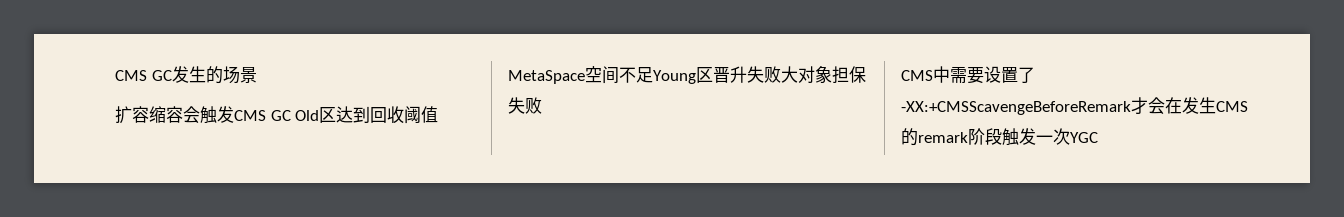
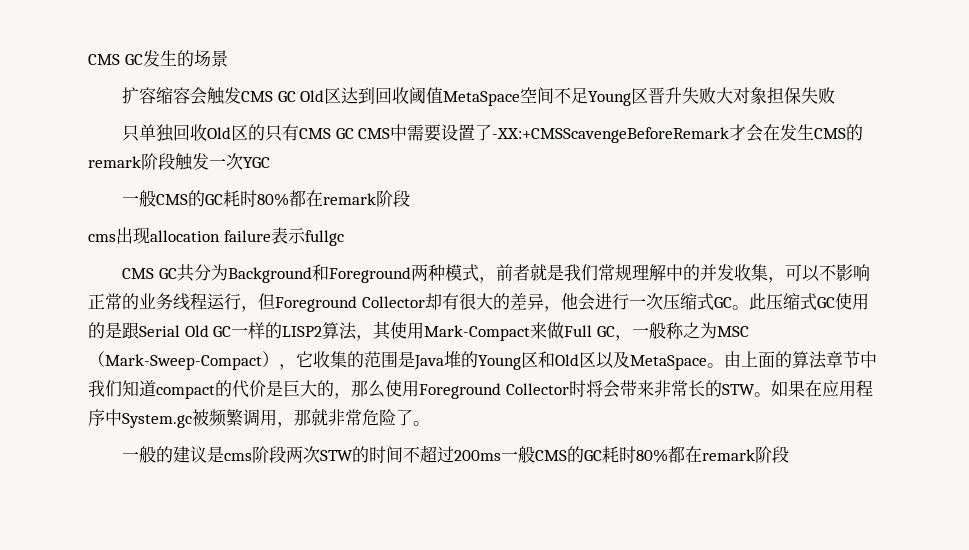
(542, 105) none -> [122,124,354,142] 只单独回收Old区的只有CMS GC
(1098, 137) none -> [122,190,411,207] [88,227,344,246] [122,263,870,283] [88,293,869,312] [88,321,749,341] [88,351,877,370] [88,380,873,399] [88,408,430,428] [122,445,790,463] // 一般CMS的GC耗时80%都在remark阶段 // cms出现allocation failure表示fullgc // CMS GC共分为Background和Foreground两种模式，前者就是我们常规理解中的并发收集，可以不影响正常的业务线程运行，但Foreground Collector却有很大的差异，他会进行一次压缩式GC。此压缩式GC使用的是跟Serial Old GC一样的LISP2算法，其使用Mark-Compact来做Full GC，一般称之为MSC（Mark-Sweep-Compact），它收集的范围是Java堆的Young区和Old区以及MetaSpace。由上面的算法章节中我们知道compact的代价是巨大的，那么使用Foreground Collector时将会带来非常长的STW。如果在应用程序中System.gc被频繁调用，那就非常危险了。 // 一般的建议是cms阶段两次STW的时间不超过200ms一般CMS的GC耗时80%都在remark阶段

